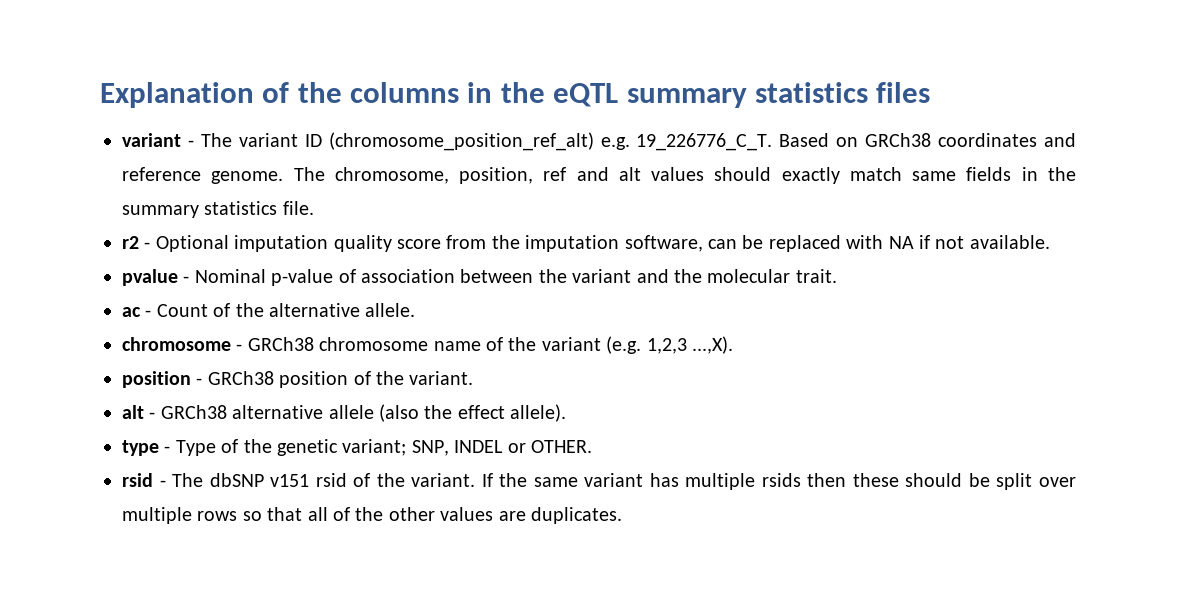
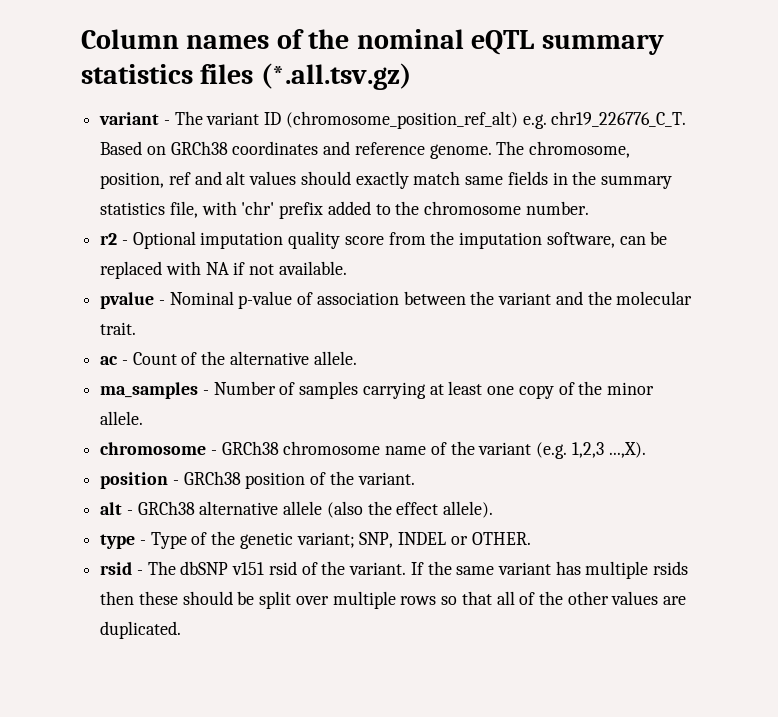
[100,82,545,108] Explanation of the columns in the -> [81,29,464,49] Column names of the nominal
(931, 92) none -> [260,63,411,90] (*.all.tsv.gz)
[636,133,773,151] 19_226776_C_T. -> [551,111,687,127] chr19_226776_C_T.
[282,201,314,215] file. -> [169,201,589,219] file, with 'chr' prefix added to the chromosome number.
(416, 310) none -> [100,381,654,399] [100,411,144,425] // ma_samples - Number of samples carrying at least one copy of the minor allele.
[531,507,622,524] duplicates. -> [100,621,182,639] duplicated.

